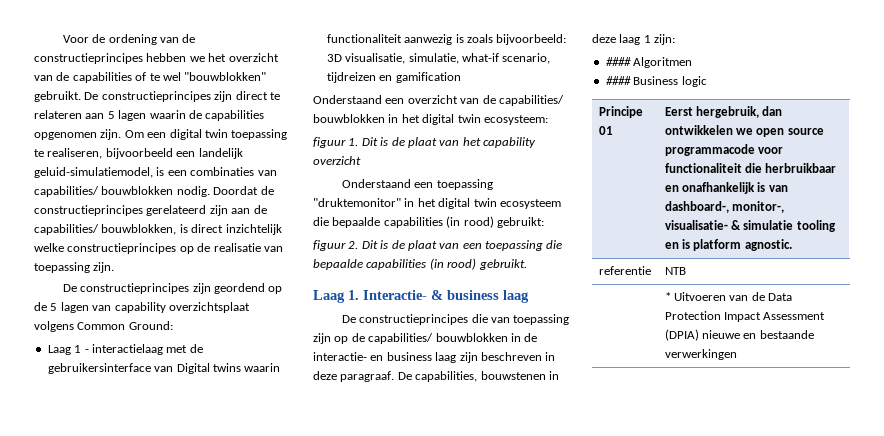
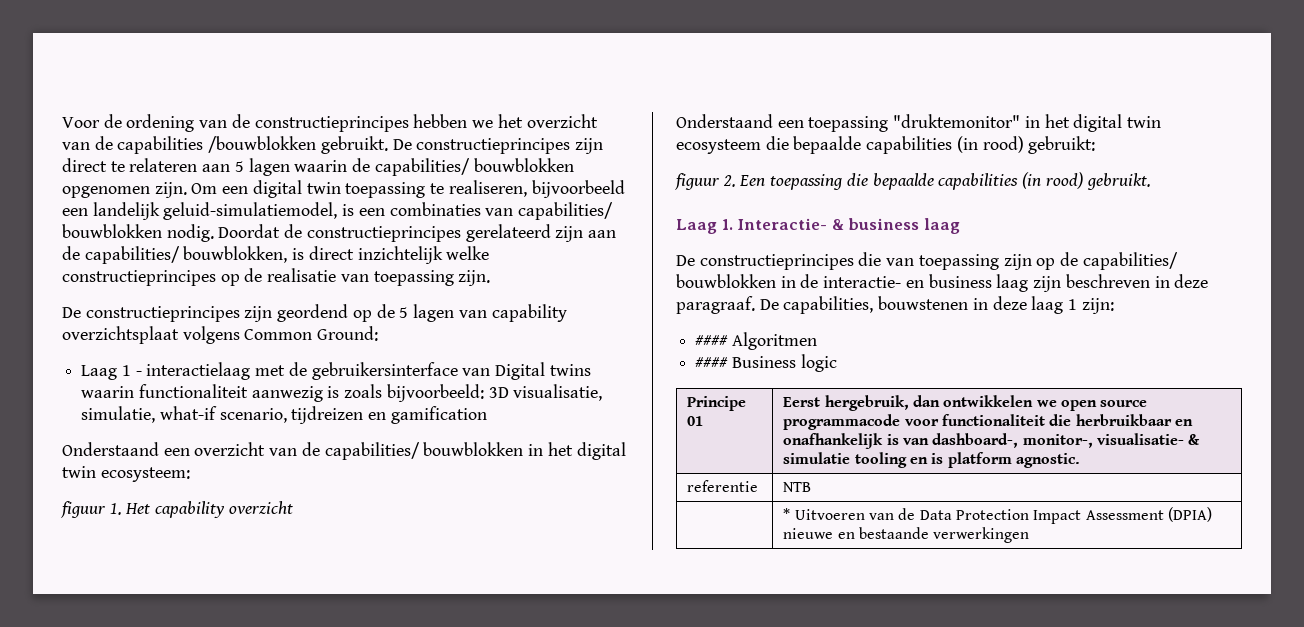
[135,72,267,81] of te wel "bouwblokken" -> [208,136,317,153] /bouwblokken
[205,110,265,121] capabilities -> [374,158,574,176] capabilities/ bouwblokken
[361,137,481,148] Dit is de plaat van het -> [125,503,151,514] Het
[361,240,482,251] Dit is de plaat van een -> [739,175,766,186] Een

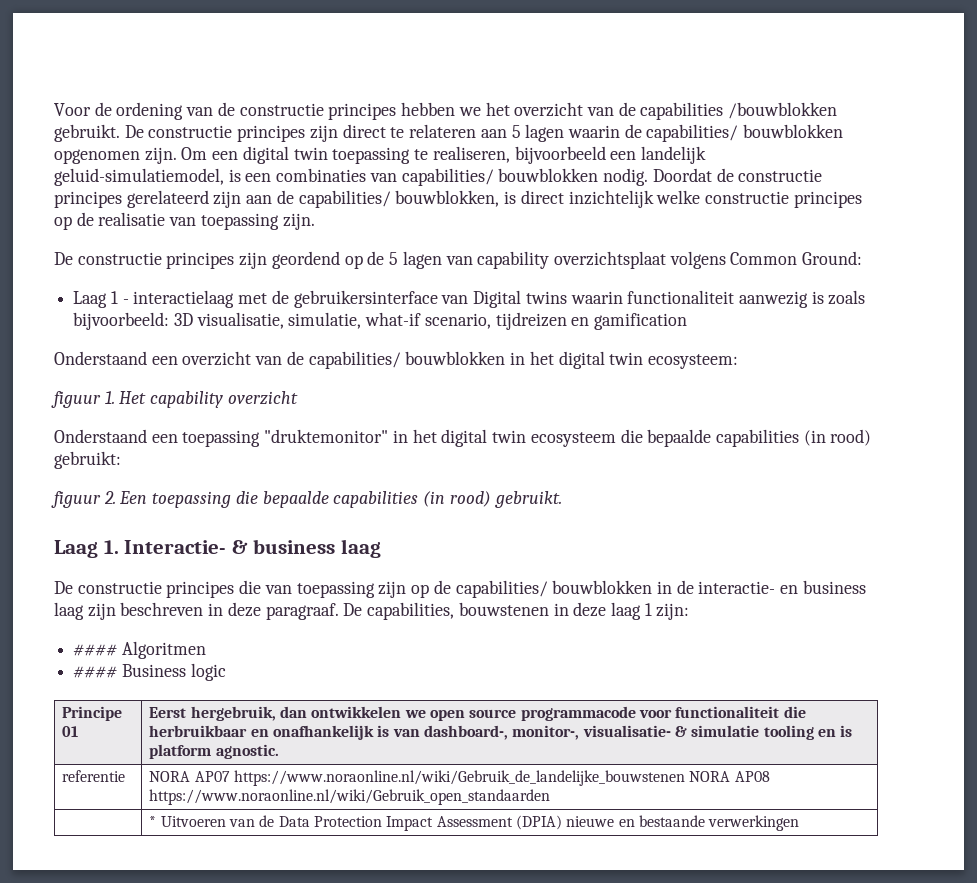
[254,116,409,132] constructieprincipes -> [239,103,397,120] constructie principes
[416,138,571,154] constructieprincipes -> [148,125,306,142] constructie principes
[306,226,461,242] constructieprincipes -> [738,169,823,182] [54,191,122,208] constructie principes
[62,270,216,286] constructieprincipes -> [704,191,862,208] constructie principes
[85,306,240,322] constructieprincipes -> [77,252,235,269] constructie principes
[699,254,854,270] constructieprincipes -> [77,581,235,598] constructie principes
[783,482,812,492] NTB -> [149,770,770,786] [149,789,551,805] NORA AP07 https://www.noraonline.nl/wiki/Gebruik_de_landelijke_bouwstenen NORA AP08 https://www.noraonline.nl/wiki/Gebruik_open_standaarden

